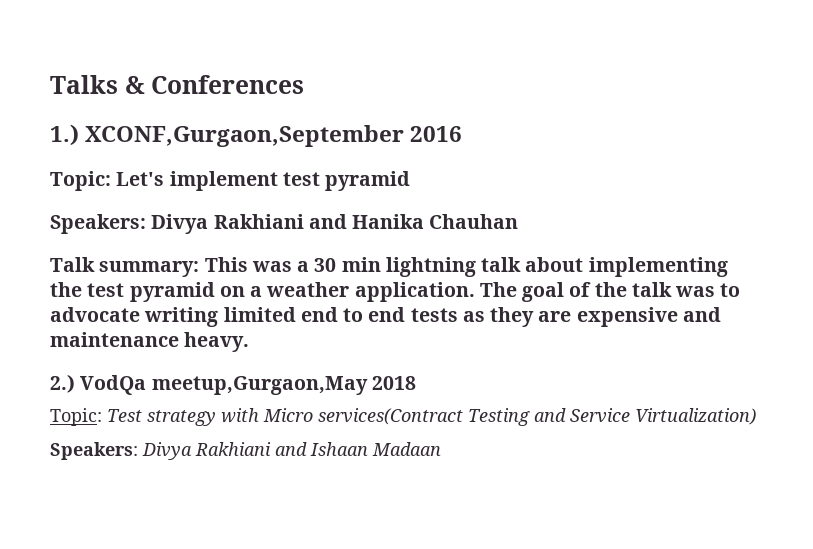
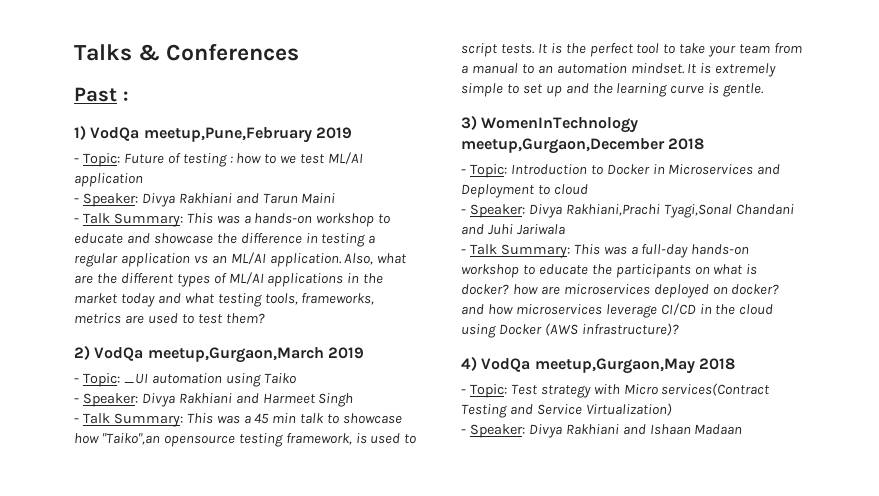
[50,124,463,147] [50,171,411,191] [50,214,519,234] [50,257,728,277] [50,282,741,302] [50,307,721,327] [50,332,250,352] [50,374,75,393] 1.) XCONF,Gurgaon,September 2016 // Topic: Let's implement test pyramid // Speakers: Divya Rakhiani and Hanika Chauhan // Talk summary: This was a 30 min lightning talk about implementing the test pyramid on a weather application. The goal of the talk was to advocate writing limited end to end tests as they are expensive and maintenance heavy. // 2.) -> [74,87,129,102] [74,125,352,143] [74,152,364,167] [74,173,143,187] [74,193,336,207] [74,213,392,227] [74,233,376,247] [74,252,408,267] [74,272,384,287] [74,293,375,307] [74,313,265,324] [74,345,364,363] [74,373,297,387] [74,393,354,407] [74,413,403,427] [74,433,418,447] [461,43,803,57] [461,63,777,77] [461,83,765,97] [461,115,639,133] [461,138,705,154] [461,164,781,178] [461,184,588,198] [461,204,794,218] [461,224,565,235] [461,244,750,258] [461,264,758,278] [461,284,780,298] [461,303,774,318] [461,323,679,338] [461,356,477,371] Past : // 1) VodQa meetup,Pune,February 2019 // - Topic: Future of testing : how to we test ML/AI application // - Speaker: Divya Rakhiani and Tarun Maini // - Talk Summary: This was a hands-on workshop to educate and showcase the difference in testing a regular application vs an ML/AI application. Also, what are the different types of ML/AI applications in the market today and what testing tools, frameworks, metrics are used to test them? // 2) VodQa meetup,Gurgaon,March 2019 // - Topic: _UI automation using Taiko // - Speaker: Divya Rakhiani and Harmeet Singh // - Talk Summary: This was a 45 min talk to showcase how "Taiko",an opensource testing framework, is used to script tests. It is the perfect tool to take your team from a manual to an automation mindset. It is extremely simple to set up and the learning curve is gentle. // 3) WomenInTechnology meetup,Gurgaon,December 2018 // - Topic: Introduction to Docker in Microservices and Deployment to cloud // - Speaker: Divya Rakhiani,Prachi Tyagi,Sonal Chandani and Juhi Jariwala // - Talk Summary: This was a full-day hands-on workshop to educate the participants on what is docker? how are microservices deployed on docker? and how microservices leverage CI/CD in the cloud using Docker (AWS infrastructure)? // 4)
(416, 383) none -> [461,389,466,394] -
[50,442,138,460] Speakers: -> [461,424,525,438] - Speaker:

